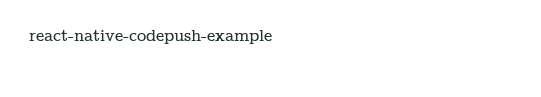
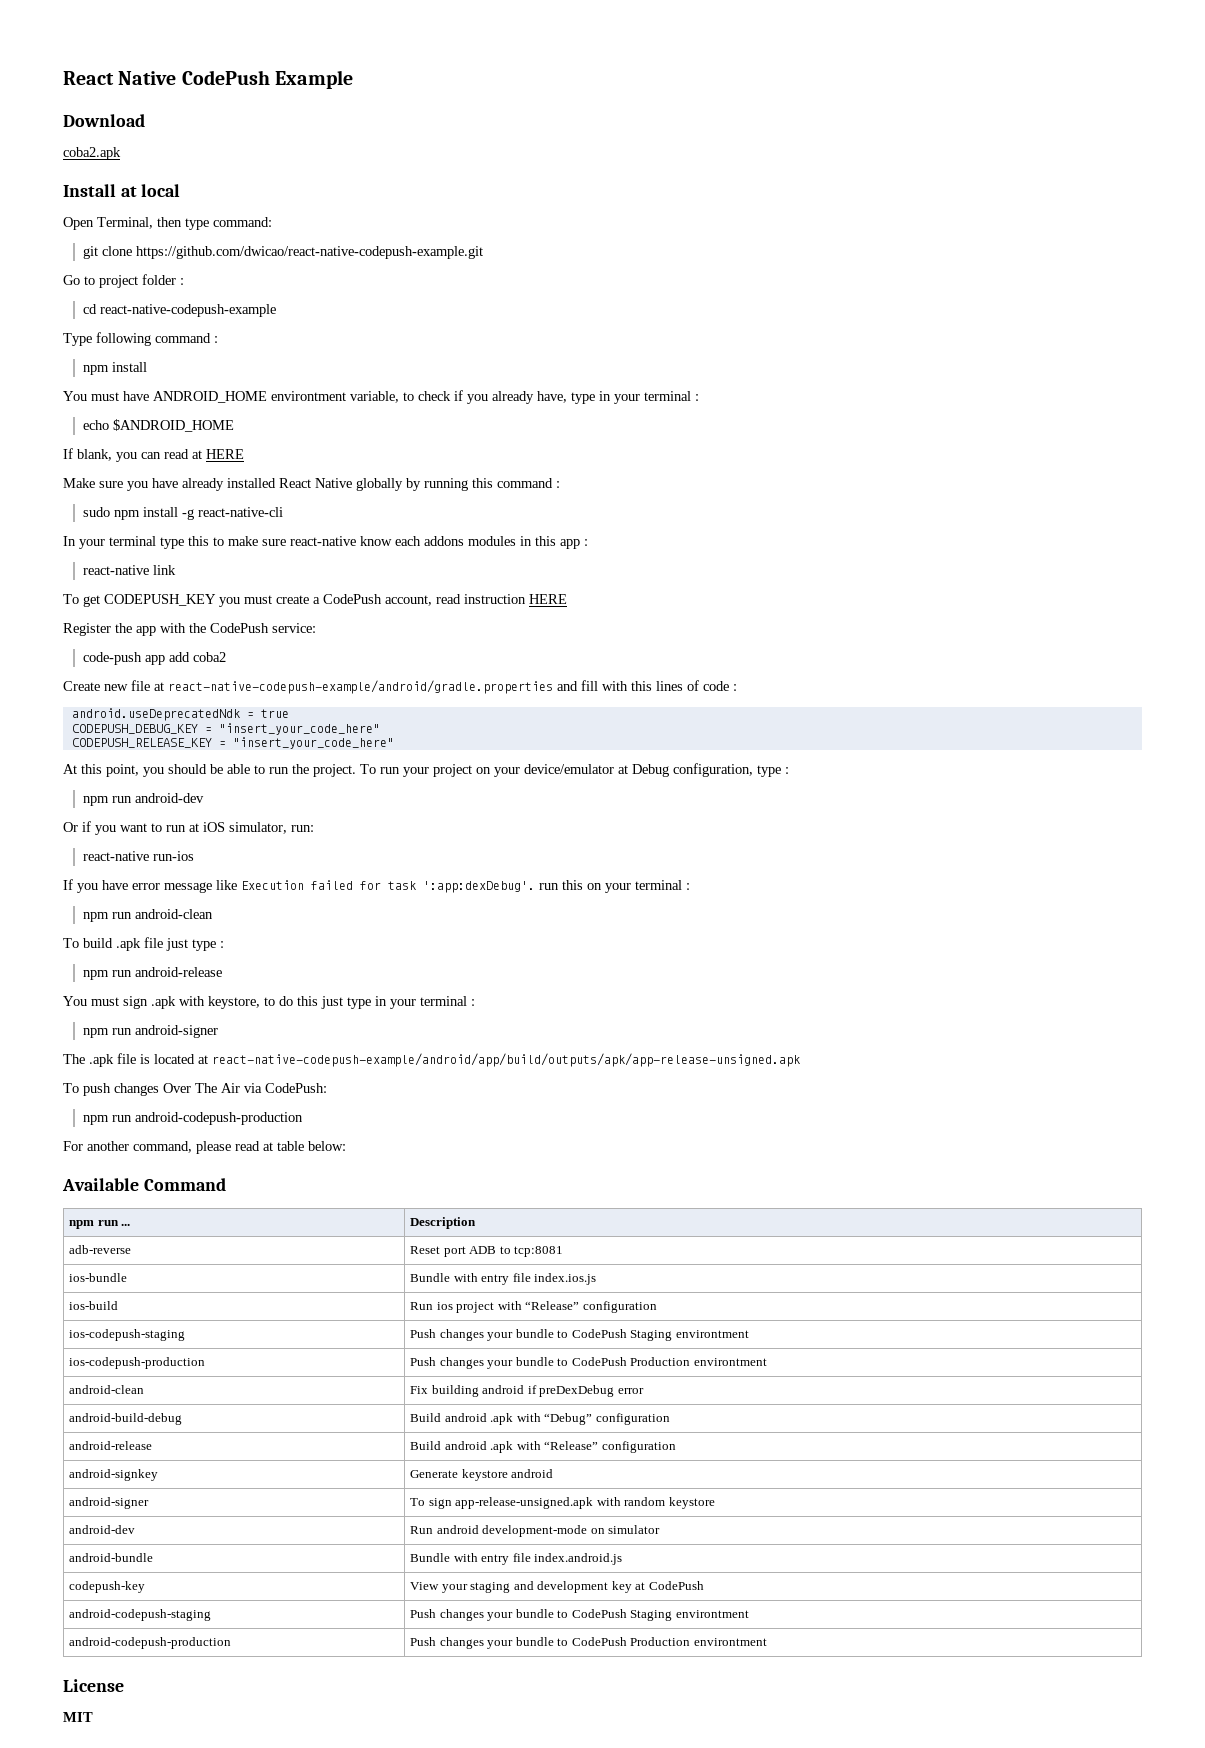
[29,30,272,44] react-native-codepush-example -> [63,70,353,89] [63,114,145,127] [63,147,121,160] [63,184,181,197] [63,217,272,230] [83,246,484,259] [63,274,184,288] [83,304,277,317] [63,332,218,346] [83,362,148,375] [63,390,699,404] [83,419,235,432] [63,448,244,462] [63,478,560,491] [83,507,284,520] [63,536,588,549] [83,565,177,575] [63,594,567,607] [63,623,316,636] [83,652,227,665] [63,680,737,694] [71,708,289,721] [71,723,380,735] [71,737,394,749] [63,763,789,777] [83,793,205,806] [63,821,314,835] [83,851,195,861] [63,879,690,893] [83,909,214,922] [63,937,224,951] [83,967,223,980] [63,996,475,1009] [83,1025,219,1038] [63,1053,800,1067] [63,1083,327,1096] [83,1112,304,1125] [63,1141,346,1154] [62,1178,226,1191] [69,1220,131,1229] [410,1217,477,1229] [69,1245,132,1254] [410,1246,564,1257] [69,1273,128,1282] [410,1273,597,1285] [69,1301,119,1310] [410,1301,657,1313] [69,1329,186,1341] [410,1329,749,1341] [69,1357,206,1369] [410,1357,767,1369] [69,1385,145,1394] [410,1385,644,1397] [69,1413,183,1425] [410,1413,670,1425] [69,1441,153,1450] [410,1441,676,1453] [69,1469,159,1481] [410,1469,554,1481] [69,1497,150,1509] [410,1497,715,1509] [69,1525,136,1534] [410,1525,661,1537] [69,1553,154,1562] [410,1553,623,1565] [69,1581,146,1593] [410,1581,704,1593] [69,1609,212,1621] [410,1609,749,1621] [69,1637,232,1649] [410,1637,767,1649] [63,1679,124,1692] [63,1712,93,1722] React Native CodePush Example // Download // coba2.apk // Install at local // Open Terminal, then type command: // git clone https://github.com/dwicao/react-native-codepush-example.git // Go to project folder : // cd react-native-codepush-example // Type following command : // npm install // You must have ANDROID_HOME environtment variable, to check if you already have, type in your terminal : // echo $ANDROID_HOME // If blank, you can read at HERE // Make sure you have already installed React Native globally by running this command : // sudo npm install -g react-native-cli // In your terminal type this to make sure react-native know each addons modules in this app : // react-native link // To get CODEPUSH_KEY you must create a CodePush account, read instruction HERE // Register the app with the CodePush service: // code-push app add coba2 // Create new file at react-native-codepush-example/android/gradle.properties and fill with this lines of code : // android.useDeprecatedNdk = true // CODEPUSH_DEBUG_KEY = "insert_your_code_here" // CODEPUSH_RELEASE_KEY = "insert_your_code_here" // At this point, you should be able to run the project. To run your project on your device/emulator at Debug configuration, type : // npm run android-dev // Or if you want to run at iOS simulator, run: // react-native run-ios // If you have error message like Execution failed for task ':app:dexDebug'. run this on your terminal : // npm run android-clean // To build .apk file just type : // npm run android-release // You must sign .apk with keystore, to do this just type in your terminal : // npm run android-signer // The .apk file is located at react-native-codepush-example/android/app/build/outputs/apk/app-release-unsigned.apk // To push changes Over The Air via CodePush: // npm run android-codepush-production // For another command, please read at table below: // Available Command // npm run ... | Description // adb-reverse | Reset port ADB to tcp:8081 // ios-bundle | Bundle with entry file index.ios.js // ios-build | Run ios project with “Release” configuration // ios-codepush-staging | Push changes your bundle to CodePush Staging environtment // ios-codepush-production | Push changes your bundle to CodePush Production environtment // android-clean | Fix building android if preDexDebug error // android-build-debug | Build android .apk with “Debug” configuration // android-release | Build android .apk with “Release” configuration // android-signkey | Generate keystore android // android-signer | To sign app-release-unsigned.apk with random keystore // android-dev | Run android development-mode on simulator // android-bundle | Bundle with entry file index.android.js // codepush-key | View your staging and development key at CodePush // android-codepush-staging | Push changes your bundle to CodePush Staging environtment // android-codepush-production | Push changes your bundle to CodePush Production environtment // License // MIT

